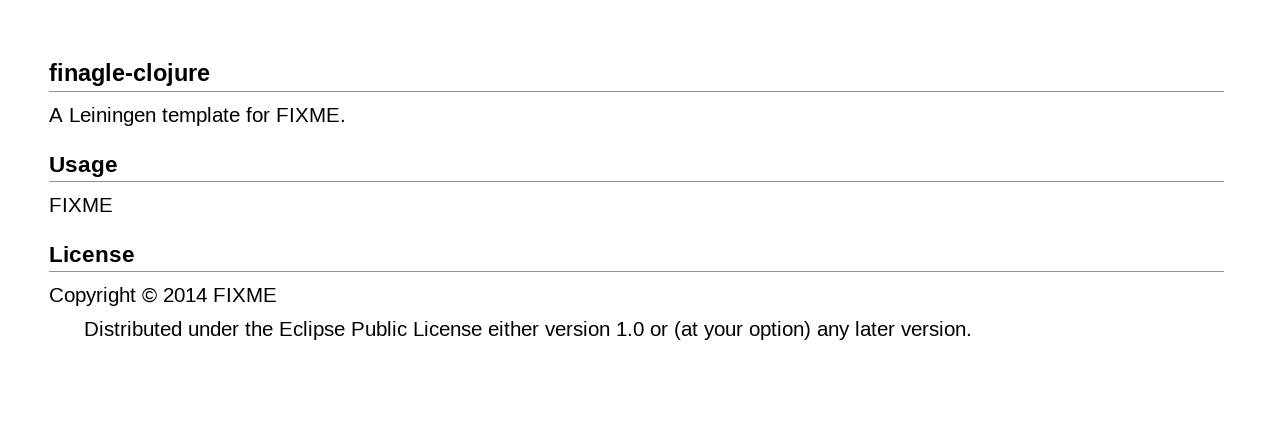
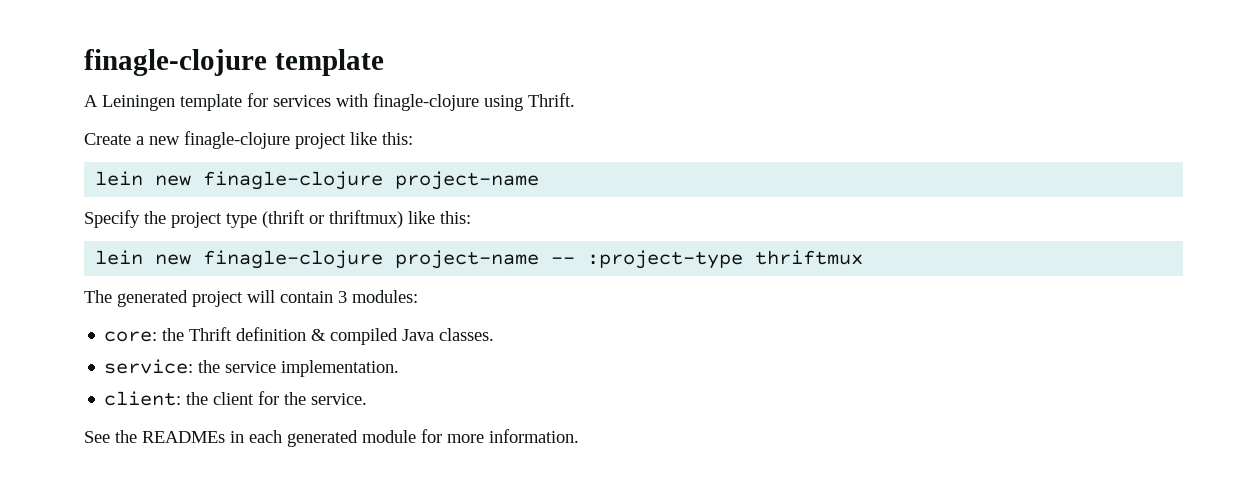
[49,63,210,86] finagle-clojure -> [84,49,384,76] finagle-clojure template
[276,108,346,122] [49,157,118,177] [49,198,113,212] [49,246,135,262] [49,287,277,306] [83,321,972,340] FIXME. // Usage // FIXME // License // Copyright © 2014 FIXME // Distributed under the Eclipse Public License either version 1.0 or (at your option) any later version. -> [273,93,575,111] [84,131,413,149] [95,171,540,190] [84,210,471,228] [95,250,864,269] [84,290,418,307] [104,327,495,345] [104,359,400,377] [104,391,368,406] [84,429,579,447] services with finagle-clojure using Thrift. // Create a new finagle-clojure project like this: // lein new finagle-clojure project-name // Specify the project type (thrift or thriftmux) like this: // lein new finagle-clojure project-name -- :project-type thriftmux // The generated project will contain 3 modules: // core: the Thrift definition & compiled Java classes. // service: the service implementation. // client: the client for the service. // See the READMEs in each generated module for more information.

